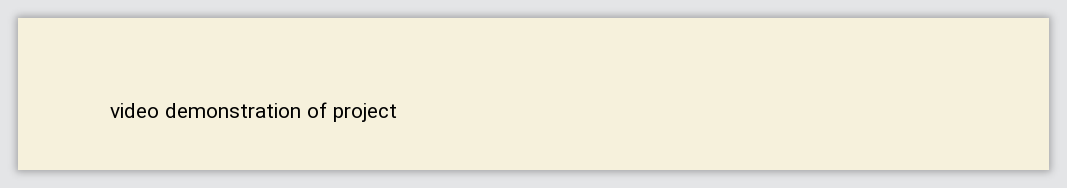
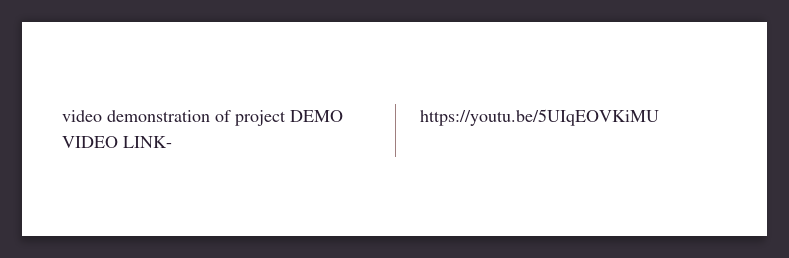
(397, 112) none -> [290,110,343,122] [62,136,172,148] [420,109,659,126] DEMO VIDEO LINK- https://youtu.be/5UIqEOVKiMU

